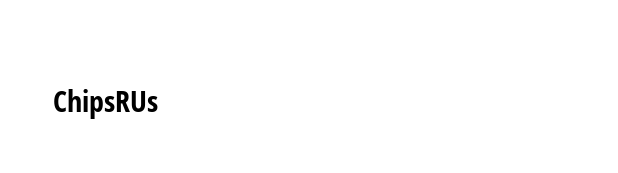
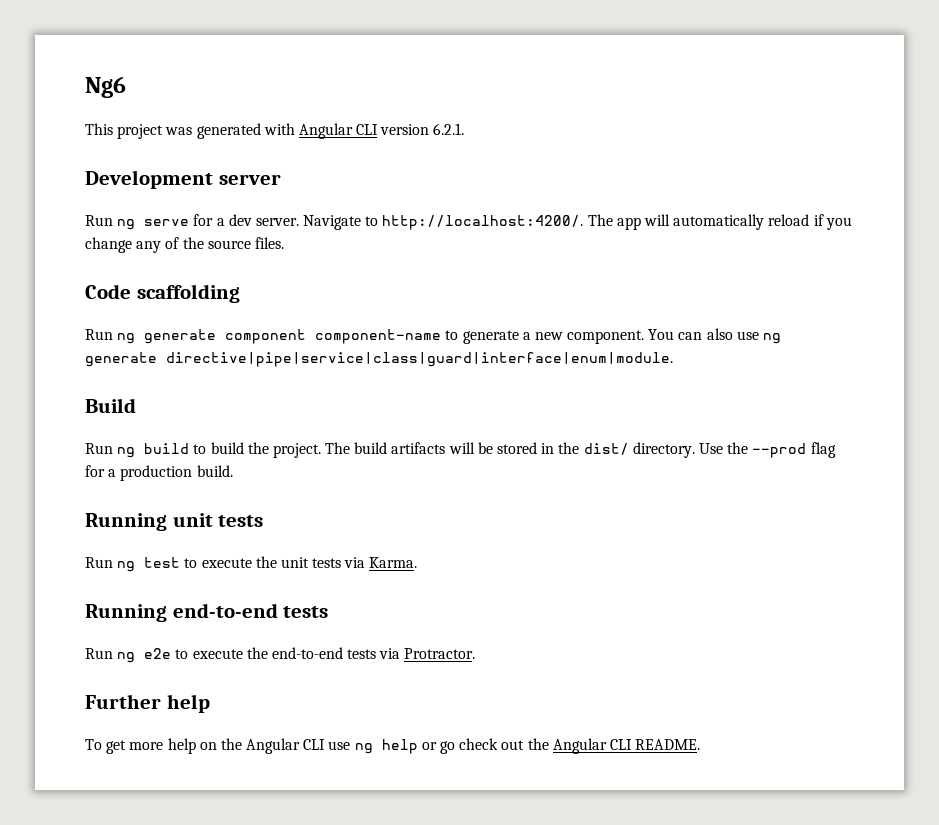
[53,89,158,119] ChipsRUs -> [85,76,126,98] [85,123,465,139] [85,170,281,189] [85,214,852,230] [85,237,284,253] [85,284,240,303] [85,328,782,344] [85,352,673,367] [85,398,136,413] [85,442,836,458] [85,465,233,481] [85,513,264,531] [85,556,418,572] [85,603,329,622] [85,647,476,663] [85,694,210,713] [85,738,701,754] Ng6 // This project was generated with Angular CLI version 6.2.1. // Development server // Run ng serve for a dev server. Navigate to http://localhost:4200/. The app will automatically reload if you change any of the source files. // Code scaffolding // Run ng generate component component-name to generate a new component. You can also use ng generate directive|pipe|service|class|guard|interface|enum|module. // Build // Run ng build to build the project. The build artifacts will be stored in the dist/ directory. Use the --prod flag for a production build. // Running unit tests // Run ng test to execute the unit tests via Karma. // Running end-to-end tests // Run ng e2e to execute the end-to-end tests via Protractor. // Further help // To get more help on the Angular CLI use ng help or go check out the Angular CLI README.

